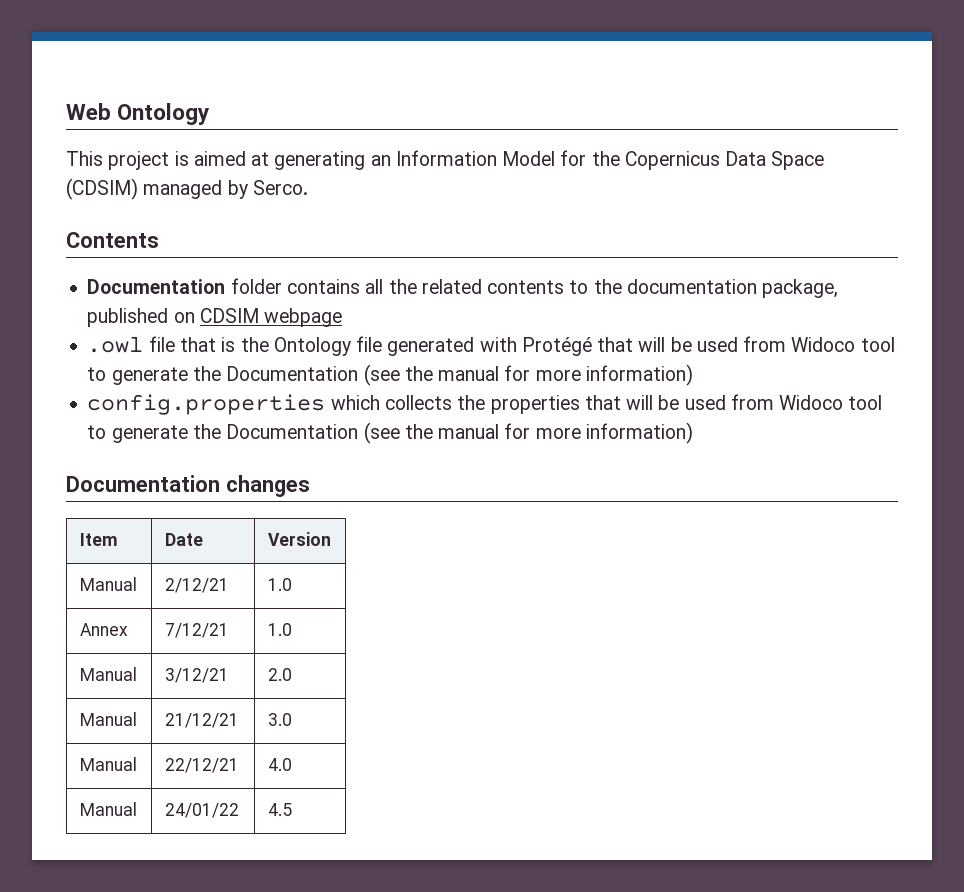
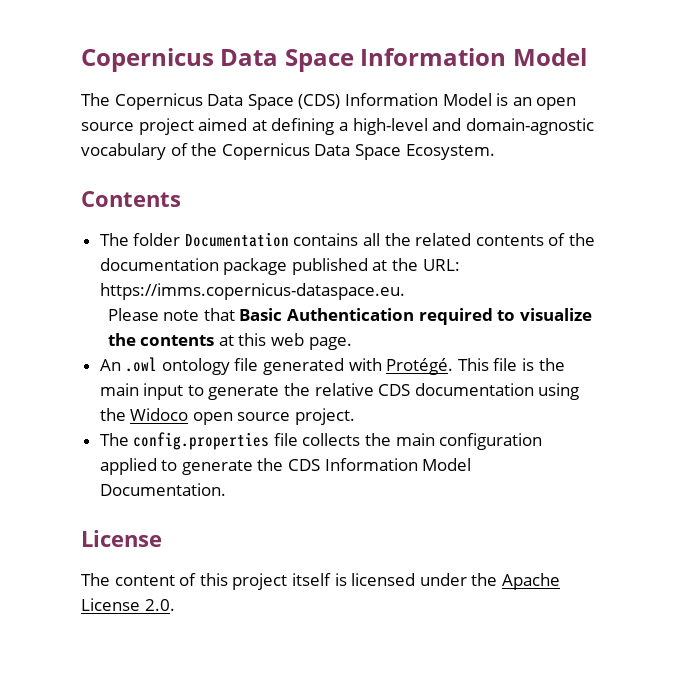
[66,103,210,125] [66,150,825,170] [66,178,308,200] [66,232,159,248] [87,278,282,294] Web Ontology // This project is aimed at generating an Information Model for the Copernicus Data Space (CDSIM) managed by Serco. // Contents // Documentation folder -> [81,48,587,72] [81,93,577,110] [81,118,594,135] [81,143,495,160] [81,191,181,207] [99,232,289,247] Copernicus Data Space Information Model // The Copernicus Data Space (CDS) Information Model is an open source project aimed at defining a high-level and domain-agnostic vocabulary of the Copernicus Data Space Ecosystem. // Contents // The folder Documentation
[569,280,589,294] to -> [548,233,566,246] of
[762,279,839,298] [87,308,343,327] [87,336,895,356] [87,364,693,386] [87,394,883,415] [87,422,693,444] [66,475,310,497] [79,533,117,546] [164,533,203,546] [267,532,331,546] [79,577,137,591] [164,578,229,593] [267,578,292,591] [79,623,128,636] [164,623,229,638] [267,623,292,636] [79,667,137,681] [164,668,229,683] [267,668,292,681] [79,712,137,726] [164,713,239,728] [267,713,292,726] [79,757,137,771] [164,758,239,773] [267,758,292,771] [79,802,137,816] [164,803,239,818] [267,803,292,816] package, published on CDSIM webpage // .owl file that is the Ontology file generated with Protégé that will be used from Widoco tool to generate the Documentation (see the manual for more information) // config.properties which collects the properties that will be used from Widoco tool to generate the Documentation (see the manual for more information) // Documentation changes // Item | Date | Version // Manual | 2/12/21 | 1.0 // Annex | 7/12/21 | 1.0 // Manual | 3/12/21 | 2.0 // Manual | 21/12/21 | 3.0 // Manual | 22/12/21 | 4.0 // Manual | 24/01/22 | 4.5 -> [223,258,460,275] [99,283,405,300] [107,308,592,325] [107,333,352,350] [99,357,565,375] [99,383,580,400] [99,408,356,425] [99,432,543,450] [99,458,472,475] [99,483,226,496] [81,530,162,547] [81,573,560,590] [81,598,175,611] package published at the URL: https://imms.copernicus-dataspace.eu. // Please note that Basic Authentication required to visualize the contents at this web page. // An .owl ontology file generated with Protégé. This file is the main input to generate the relative CDS documentation using the Widoco open source project. // The config.properties file collects the main configuration applied to generate the CDS Information Model Documentation. // License // The content of this project itself is licensed under the Apache License 2.0.

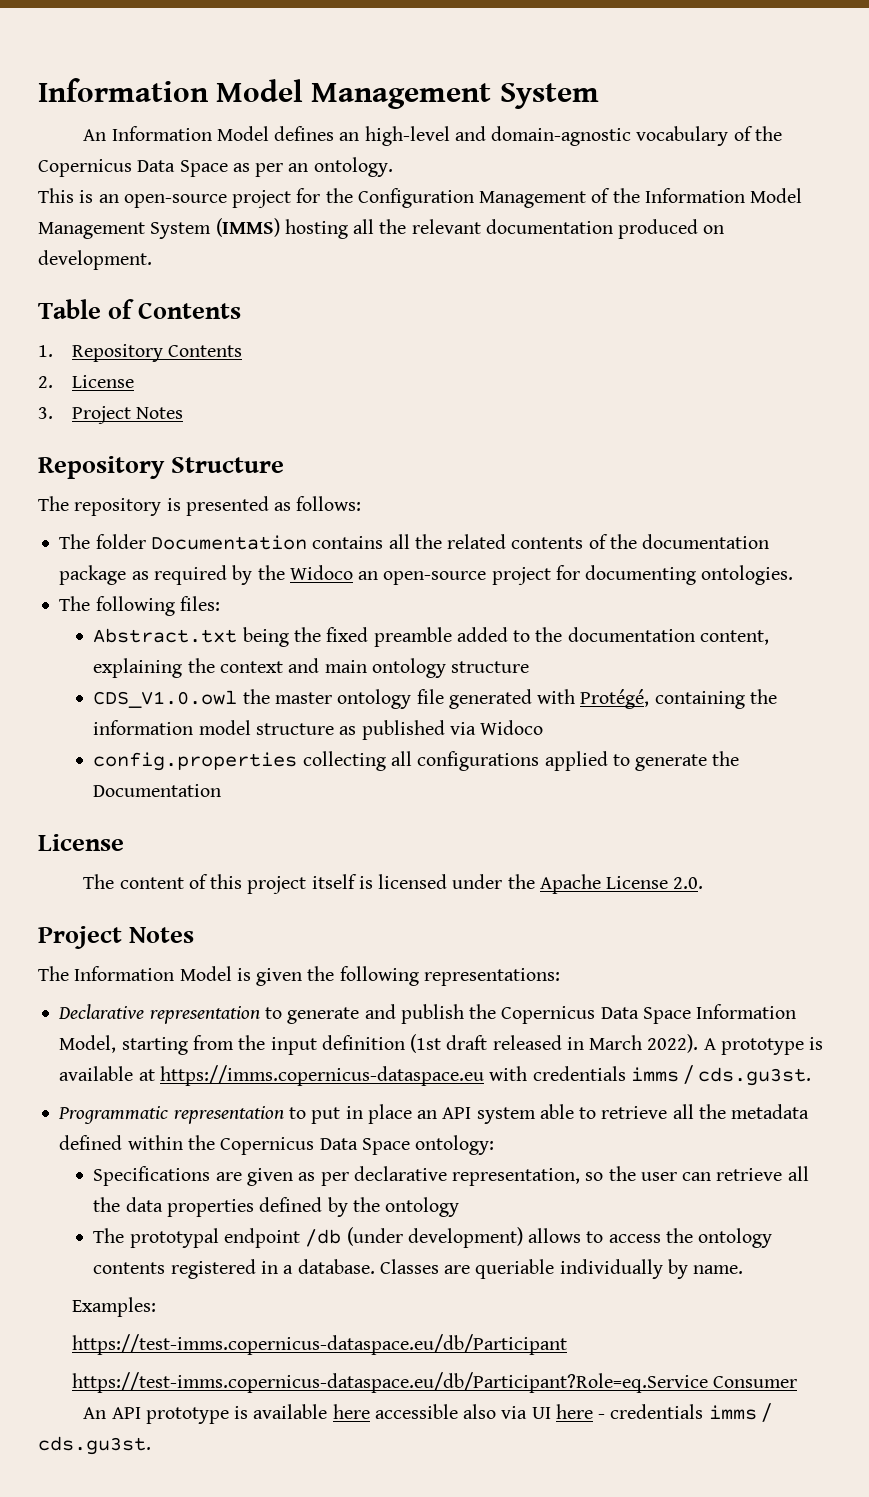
[81,48,587,72] [81,93,577,110] [81,118,348,135] Copernicus Data Space Information Model // The Copernicus Data Space (CDS) Information Model is an open source project aimed at defining a -> [38,78,599,109] [83,126,360,141] Information Model Management System // An Information Model defines an
[405,144,495,160] [81,191,181,207] Ecosystem. // Contents -> [232,157,393,177] [38,188,803,208] [38,218,725,239] [38,250,152,270] [38,299,242,319] [38,344,243,362] [38,375,135,388] [38,406,184,424] [38,456,285,479] [38,496,362,516] as per an ontology. // This is an open-source project for the Configuration Management of the Information Model Management System (IMMS) hosting all the relevant documentation produced on development. // Table of Contents // 1. Repository Contents // 2. License // 3. Project Notes // Repository Structure // The repository is presented as follows:
[291,258,460,275] [99,283,405,300] [107,308,592,325] [107,333,352,350] [99,357,565,375] [99,383,580,400] [99,408,356,425] [99,432,543,450] [99,458,472,475] [99,483,226,496] published at the URL: https://imms.copernicus-dataspace.eu. // Please note that Basic Authentication required to visualize the contents at this web page. // An .owl ontology file generated with Protégé. This file is the main input to generate the relative CDS documentation using the Widoco open source project. // The config.properties file collects the main configuration applied to generate the CDS Information Model Documentation. -> [131,565,794,585] [59,596,220,616] [93,627,769,647] [93,658,530,678] [93,689,777,709] [93,720,544,740] [93,751,740,771] [93,784,222,797] as required by the Widoco an open-source project for documenting ontologies. // The following files: // Abstract.txt being the fixed preamble added to the documentation content, explaining the context and main ontology structure // CDS_V1.0.owl the master ontology file generated with Protégé, containing the information model structure as published via Widoco // config.properties collecting all configurations applied to generate the Documentation
(175, 605) none -> [38,926,195,949] [38,966,560,986] [58,1004,797,1024] [59,1034,824,1055] [59,1065,812,1086] [58,1104,810,1124] [59,1135,495,1155] [93,1166,809,1186] [93,1197,460,1217] [93,1227,773,1248] [93,1259,744,1279] [72,1297,157,1317] [72,1334,568,1355] [72,1372,798,1393] [83,1403,772,1424] [38,1436,151,1455] // Project Notes // The Information Model is given the following representations: // Declarative representation to generate and publish the Copernicus Data Space Information Model, starting from the input definition (1st draft released in March 2022). A prototype is available at https://imms.copernicus-dataspace.eu with credentials imms / cds.gu3st. // Programmatic representation to put in place an API system able to retrieve all the metadata defined within the Copernicus Data Space ontology: // Specifications are given as per declarative representation, so the user can retrieve all the data properties defined by the ontology // The prototypal endpoint /db (under development) allows to access the ontology contents registered in a database. Classes are queriable individually by name. // Examples: // https://test-imms.copernicus-dataspace.eu/db/Participant // https://test-imms.copernicus-dataspace.eu/db/Participant?Role=eq.Service Consumer // An API prototype is available here accessible also via UI here - credentials imms / cds.gu3st.

